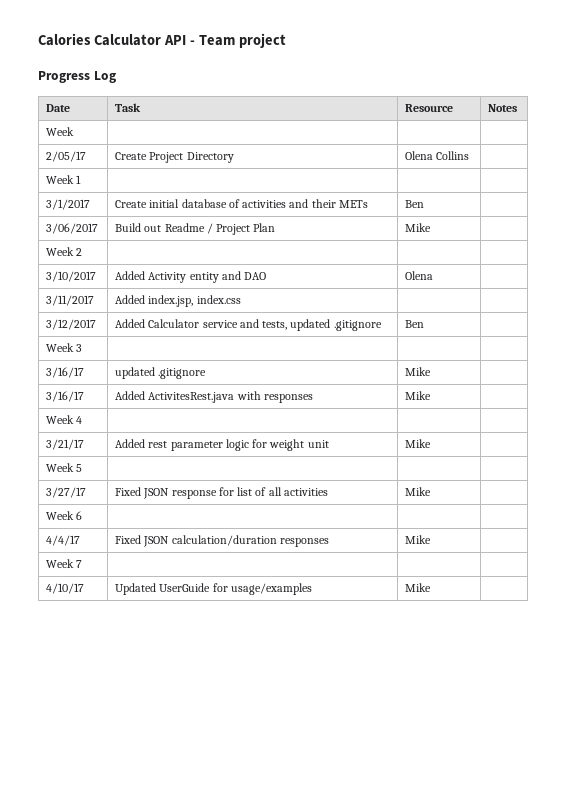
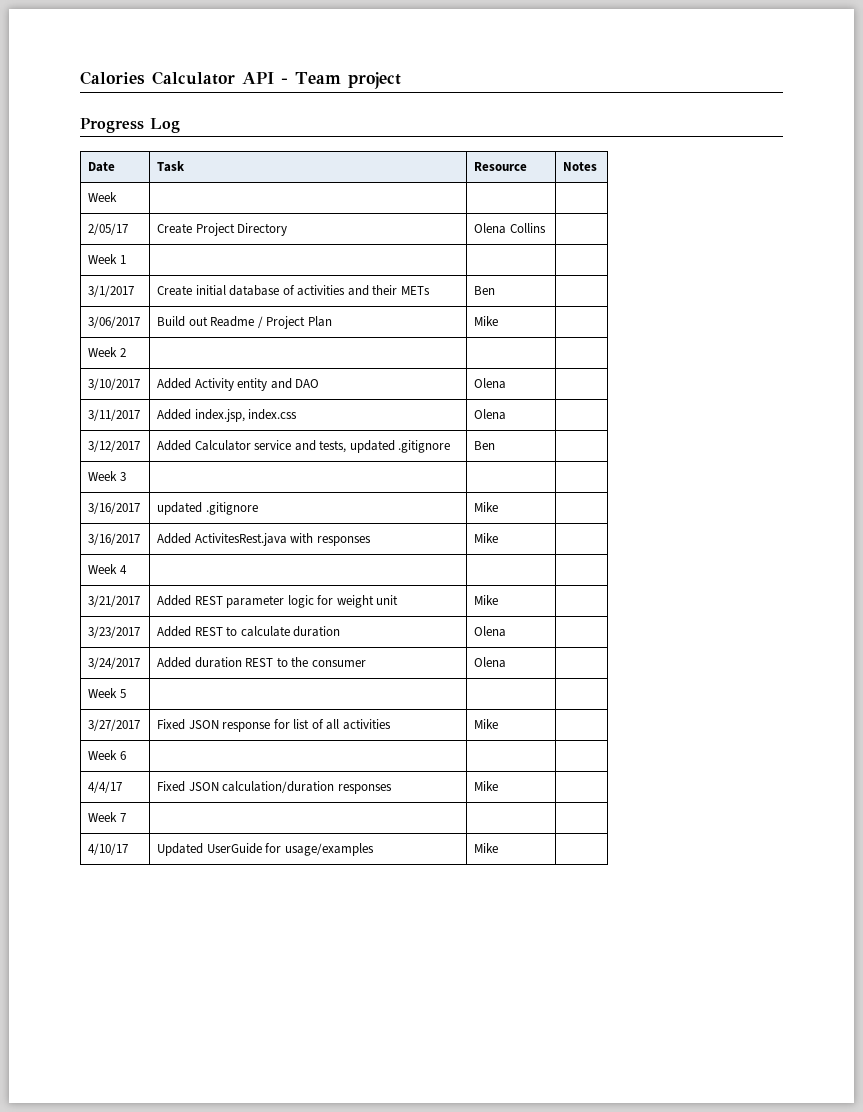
(241, 299) none -> [474,409,507,420] Olena
[46,367,85,378] 3/16/17 -> [88,502,141,514] 3/16/2017
[46,391,85,402] 3/16/17 -> [88,533,141,545] 3/16/2017
[46,439,85,450] [115,439,168,448] 3/21/17 | Added rest -> [88,595,141,607] [157,595,223,606] 3/21/2017 | Added REST
(432, 443) none -> [88,626,141,638] [157,626,341,637] [474,626,507,637] [88,657,141,669] [157,657,366,668] [474,657,507,668] // 3/23/2017 | Added REST to calculate duration | Olena | // 3/24/2017 | Added duration REST to the consumer | Olena |
[46,487,87,498] 3/27/17 -> [88,719,141,731] 3/27/2017

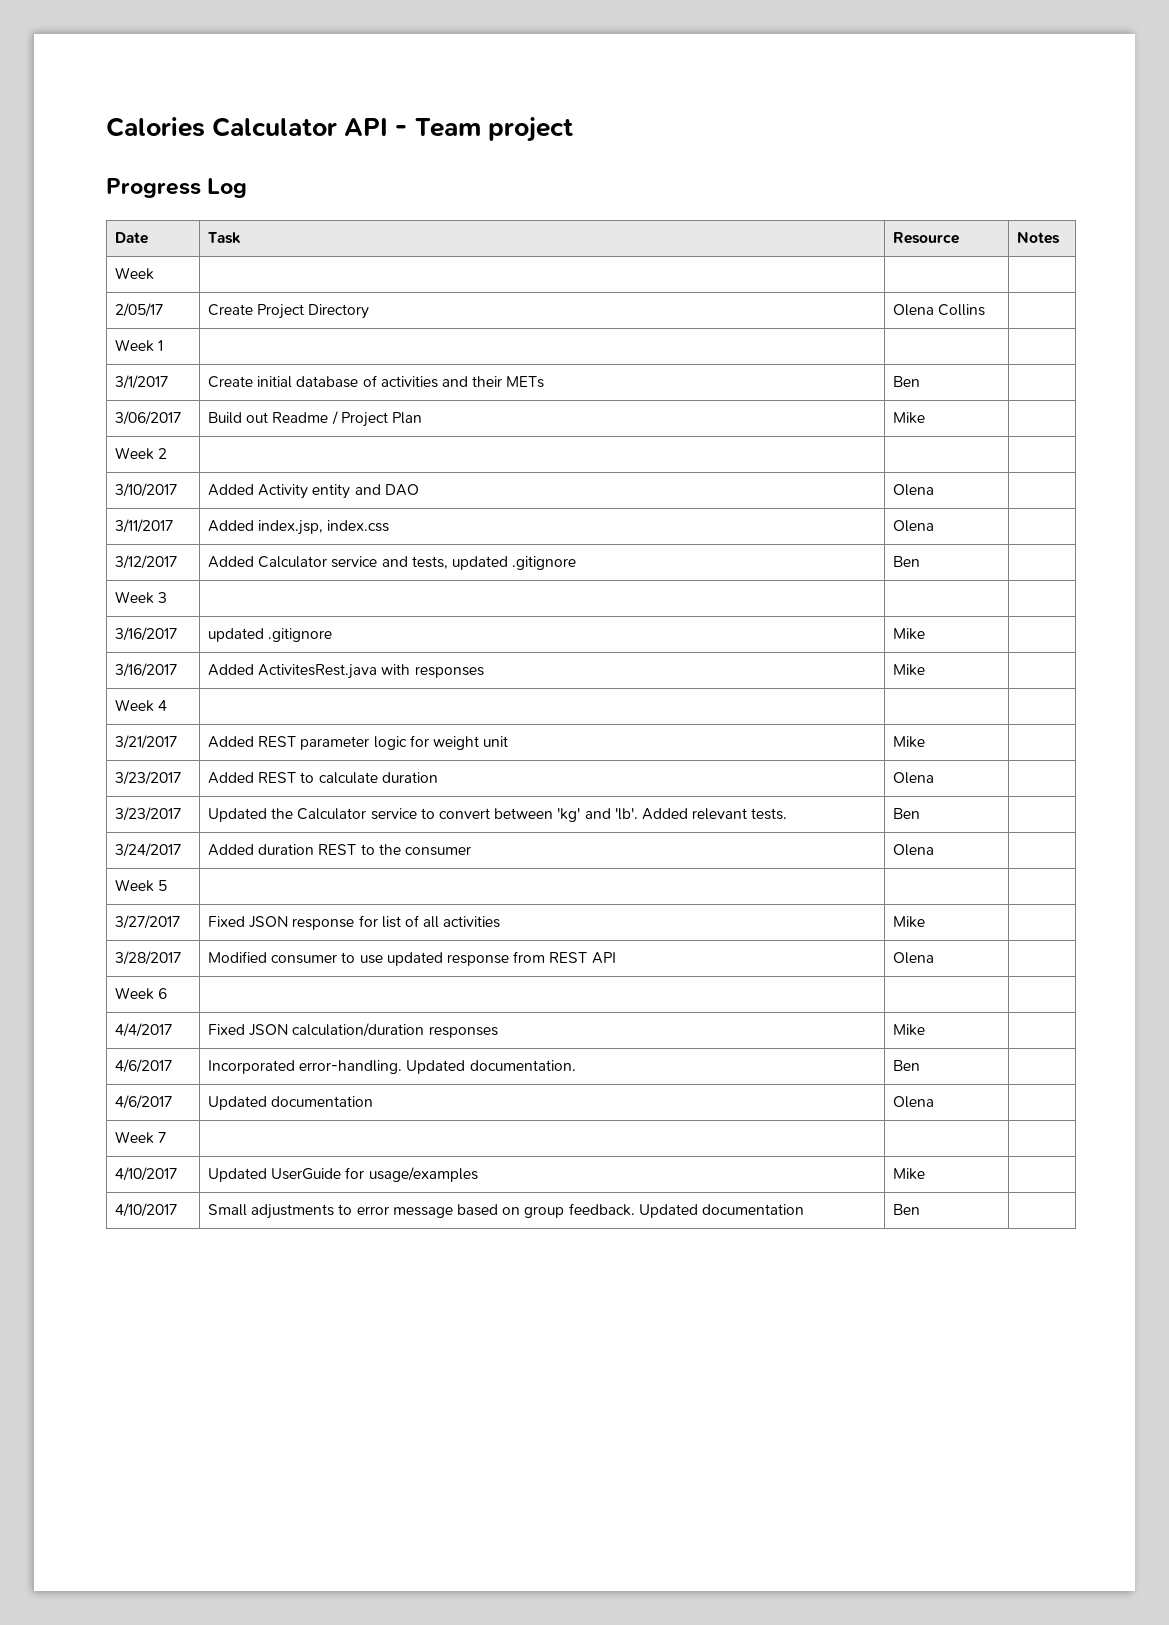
(507, 631) none -> [115,807,182,821] [208,808,788,822] [893,808,921,819] // 3/23/2017 | Updated the Calculator service to convert between 'kg' and 'lb'. Added relevant tests. | Ben |
(499, 724) none -> [115,951,182,965] [208,951,616,966] [893,952,935,964] // 3/28/2017 | Modified consumer to use updated response from REST API | Olena |
[88,781,123,793] 4/4/17 -> [115,1023,173,1037] 4/4/2017
(499, 786) none -> [115,1059,173,1073] [208,1060,576,1074] [893,1060,921,1071] [115,1095,173,1109] [208,1096,374,1110] [893,1096,935,1108] // 4/6/2017 | Incorporated error-handling. Updated documentation. | Ben | // 4/6/2017 | Updated documentation | Olena |
[88,843,129,855] 4/10/17 -> [115,1167,178,1181] 4/10/2017
(499, 848) none -> [115,1203,178,1217] [208,1203,804,1219] [893,1204,921,1215] // 4/10/2017 | Small adjustments to error message based on group feedback. Updated documentation | Ben |

